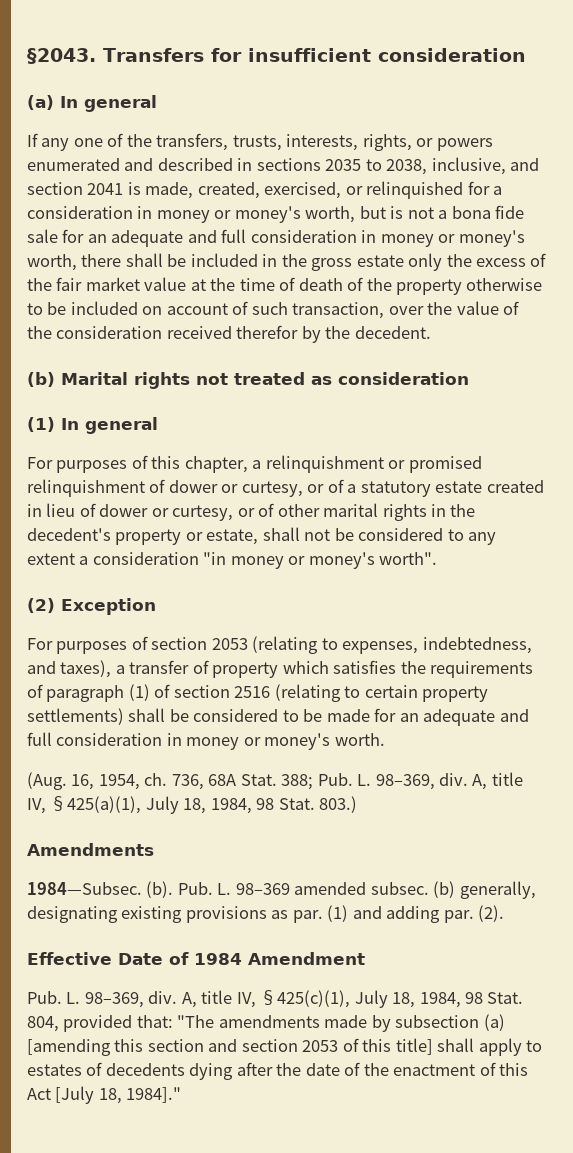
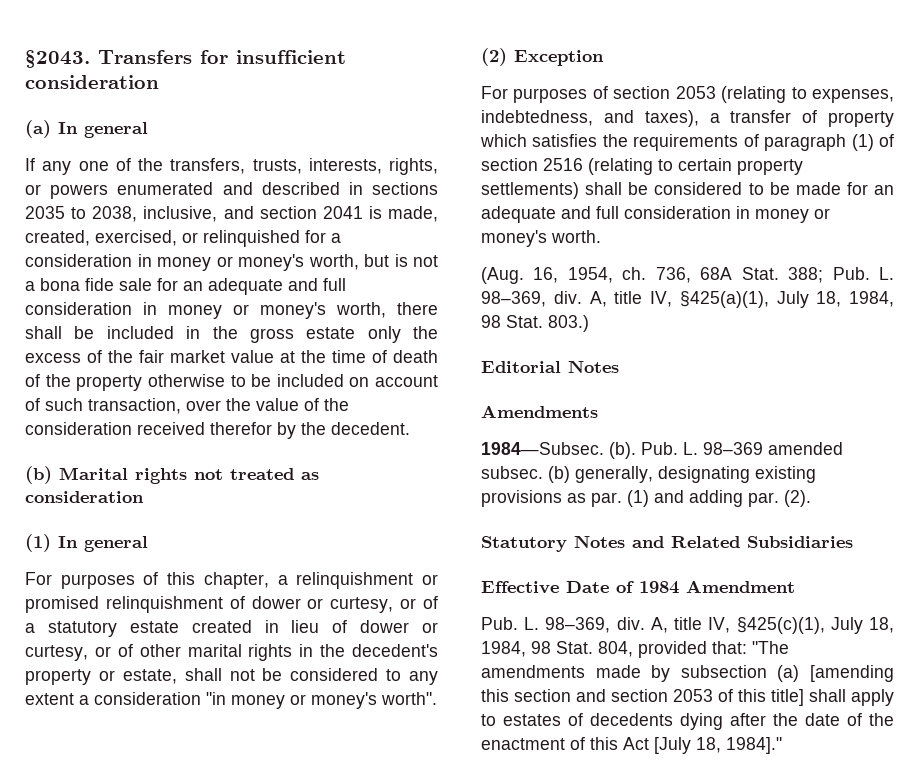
(358, 804) none -> [481,360,619,373] // Editorial Notes
(505, 913) none -> [481,535,853,552] // Statutory Notes and Related Subsidiaries

